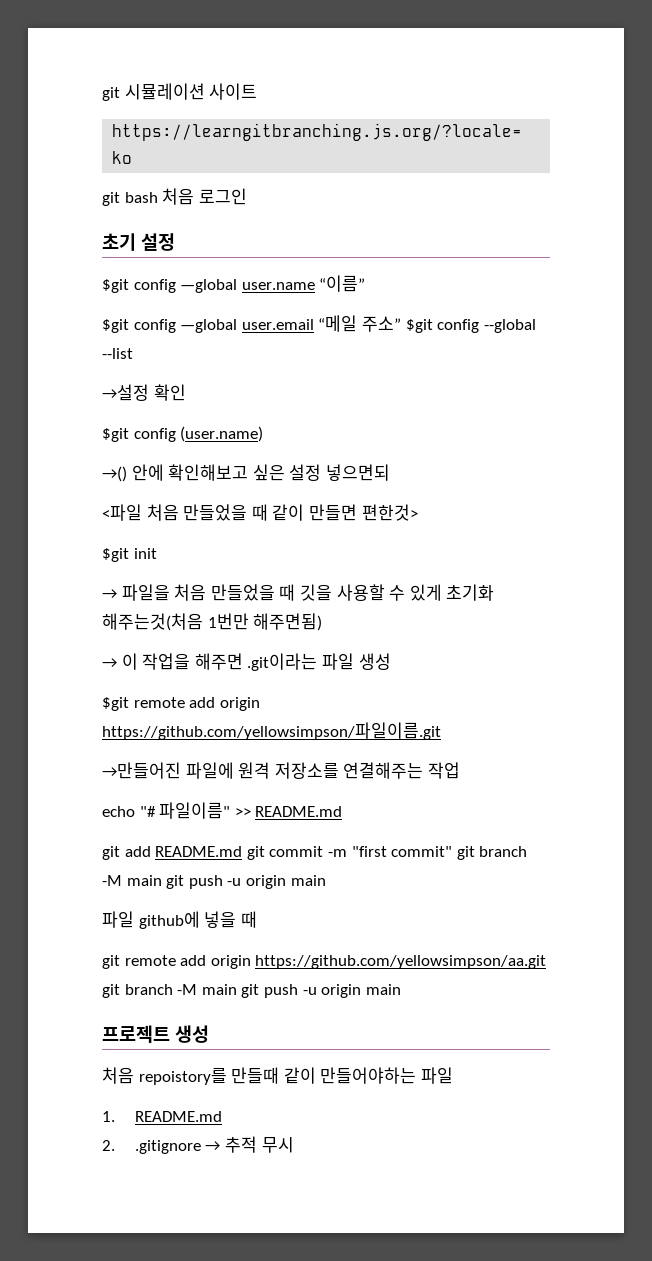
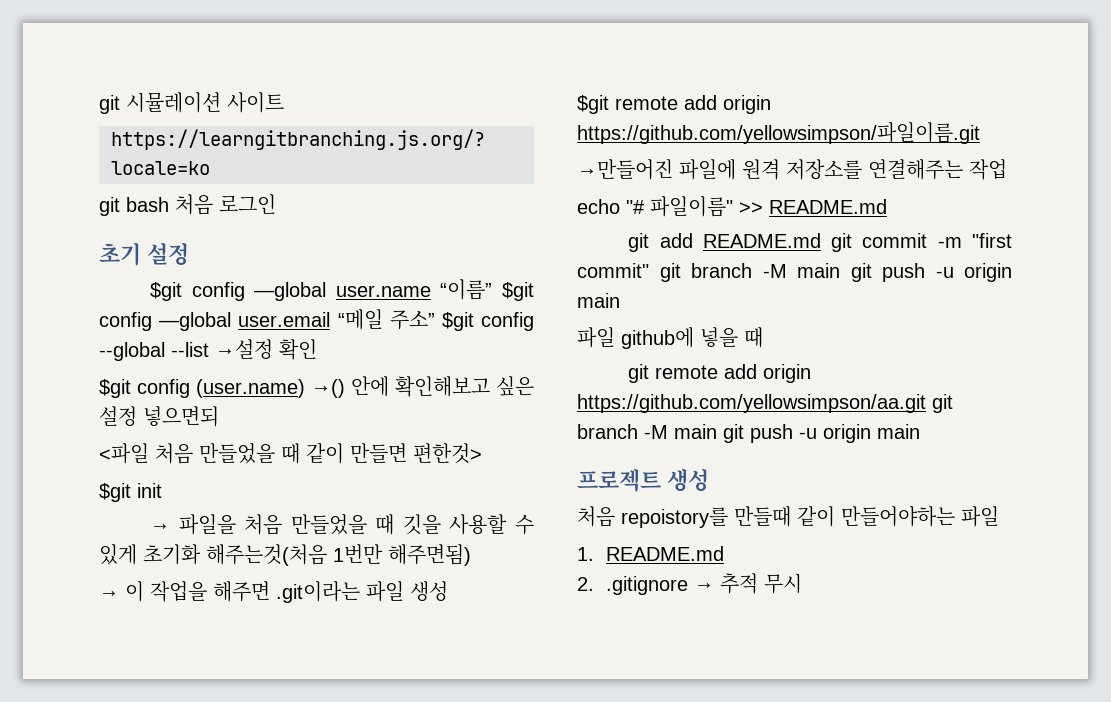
(366, 283) // -> (493, 289) none
(133, 353) // -> (209, 349) none
(264, 434) // -> (305, 388) none

